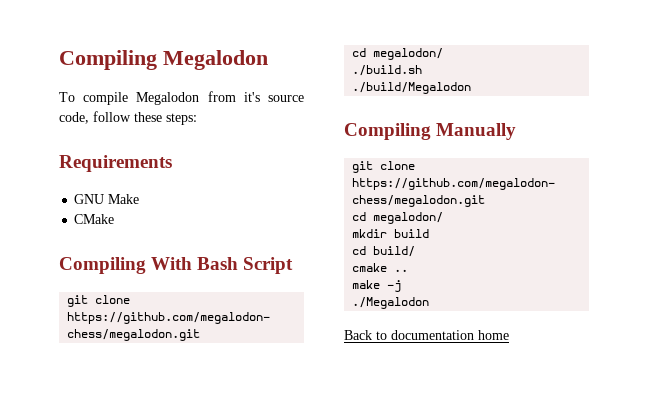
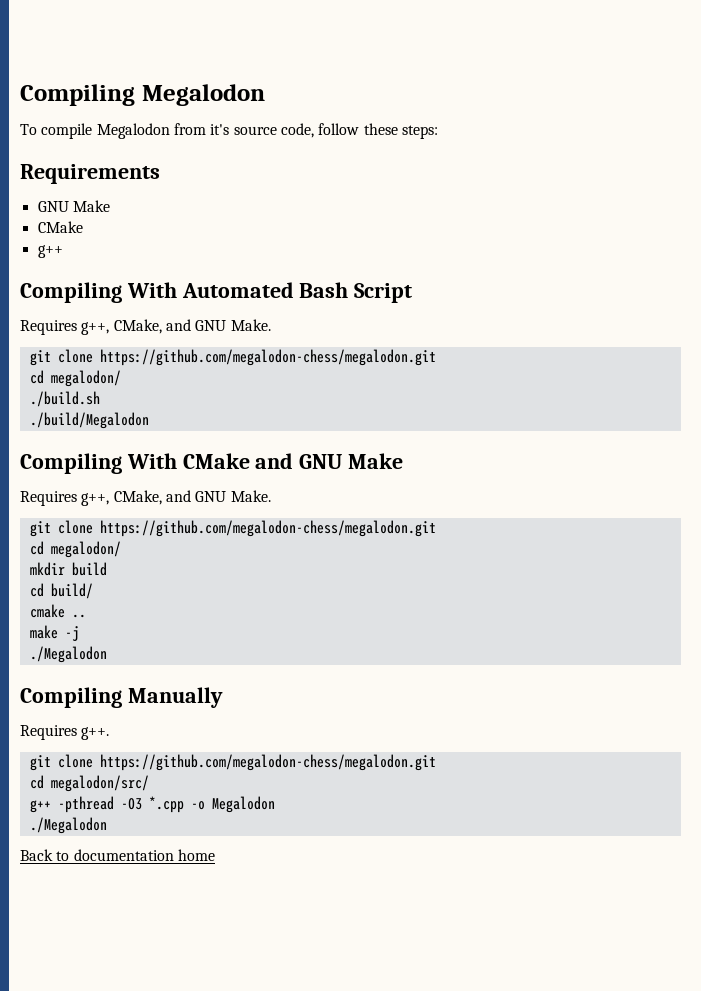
[59,257,193,274] // Compiling With -> [37,245,63,258] [20,282,294,303] // g++ // Compiling With Automated
(294, 265) none -> [20,319,271,335] // Requires g++, CMake, and GNU Make.
[436,123,517,140] Manually -> [126,453,404,469] [20,490,271,506] With CMake and GNU Make // Requires g++, CMake, and GNU Make.
(430, 303) none -> [20,687,223,708] [20,725,110,740] [29,754,436,771] [29,775,149,792] [29,796,275,813] [29,817,107,834] // Compiling Manually // Requires g++. // git clone https://github.com/megalodon-chess/megalodon.git // cd megalodon/src/ // g++ -pthread -O3 *.cpp -o Megalodon // ./Megalodon

